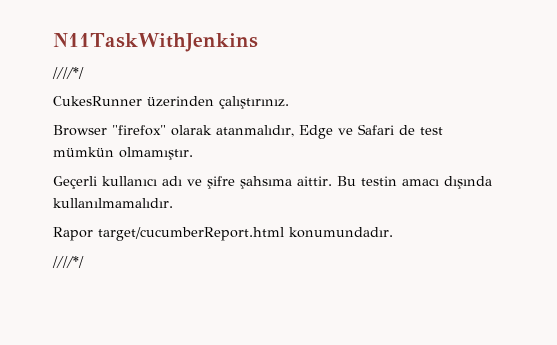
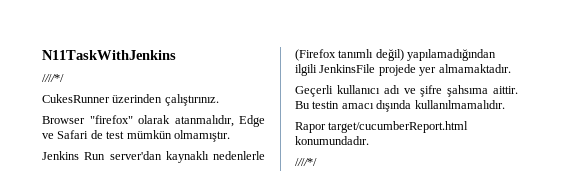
(193, 153) none -> [42,151,265,163] [295,49,497,61] [295,64,511,76] // Jenkins Run server'dan kaynaklı nedenlerle (Firefox tanımlı değil) yapılamadığından ilgili JenkinsFile projede yer almamaktadır.

